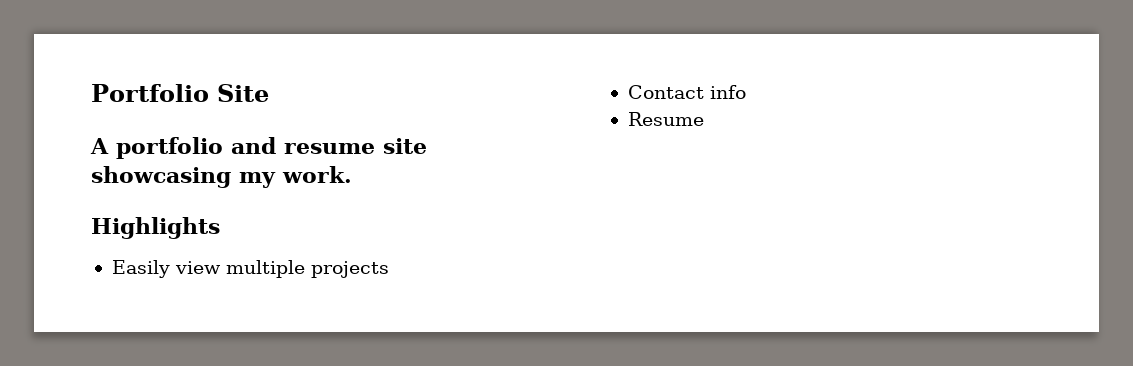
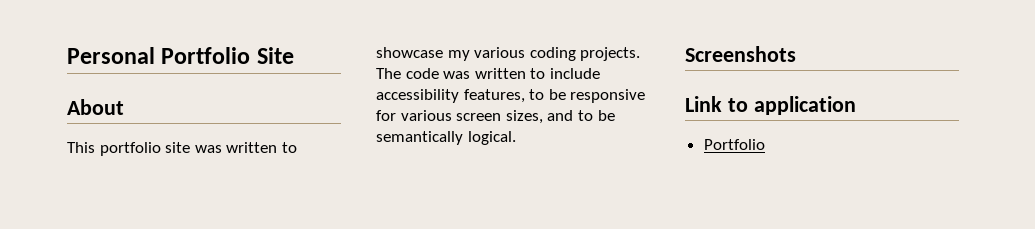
(91, 93) none -> [67,47,155,64] Personal
[90,137,427,159] [91,166,352,188] [91,217,220,239] [111,260,389,278] [627,85,746,99] [627,112,704,126] A portfolio and resume site showcasing my work. // Highlights // Easily view multiple projects // Contact info // Resume -> [67,99,124,115] [67,142,297,156] [376,47,641,61] [376,68,600,79] [376,89,646,103] [376,110,615,124] [376,131,516,145] [685,46,796,62] [685,96,856,115] [703,139,765,150] About // This portfolio site was written to showcase my various coding projects. The code was written to include accessibility features, to be responsive for various screen sizes, and to be semantically logical. // Screenshots // Link to application // Portfolio

